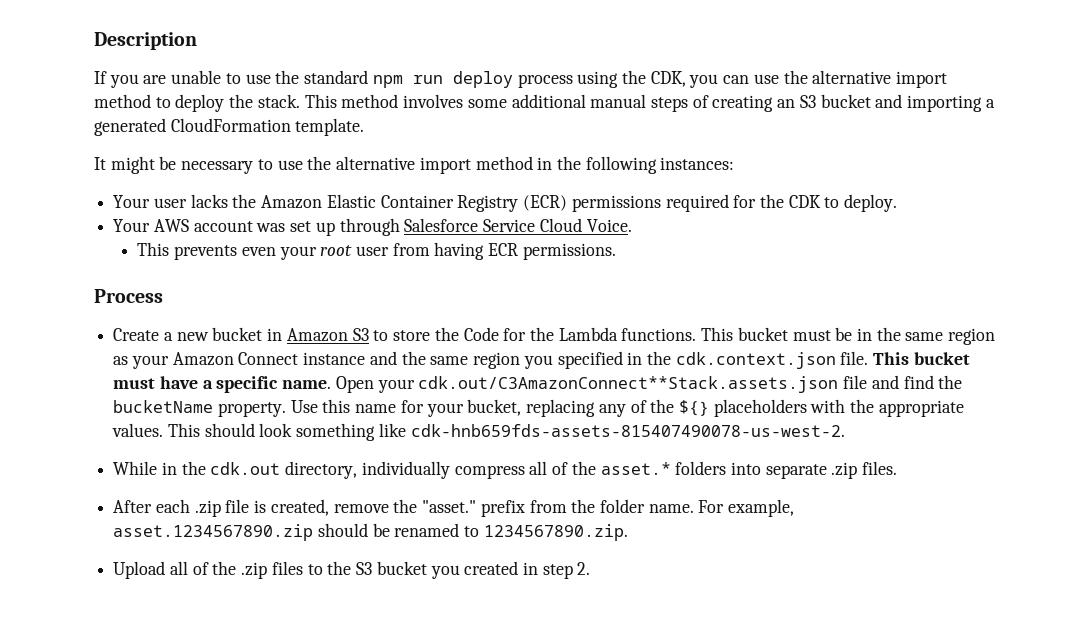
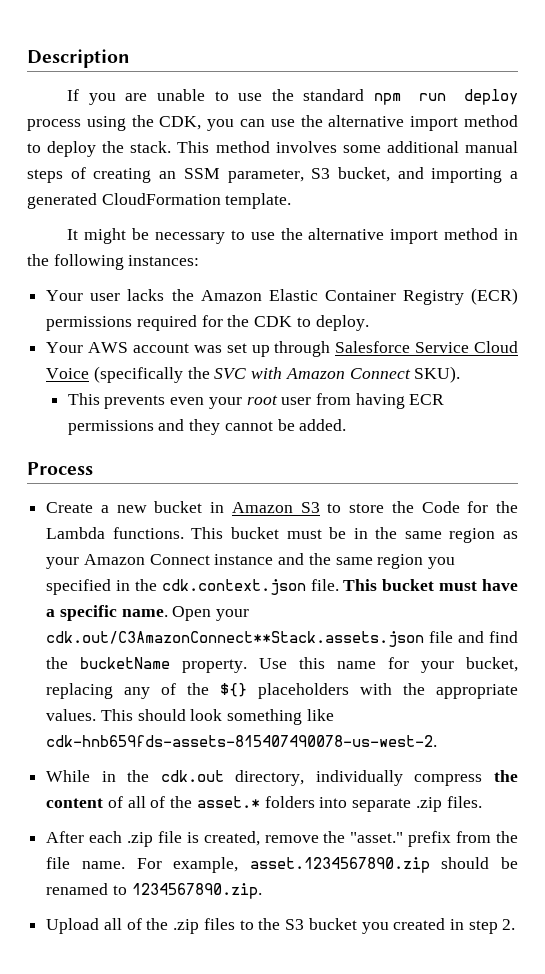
[799,94,871,108] S3 bucket -> [183,167,390,183] SSM parameter, S3 bucket,
[586,219,632,232] Voice. -> [46,366,461,383] Voice (specifically the SVC with Amazon Connect SKU).
[522,243,616,260] permissions. -> [67,419,347,435] permissions and they cannot be added.
(525, 472) none -> [493,770,518,782] [46,796,123,808] the content of
[599,499,645,513] folder -> [46,857,71,869] file

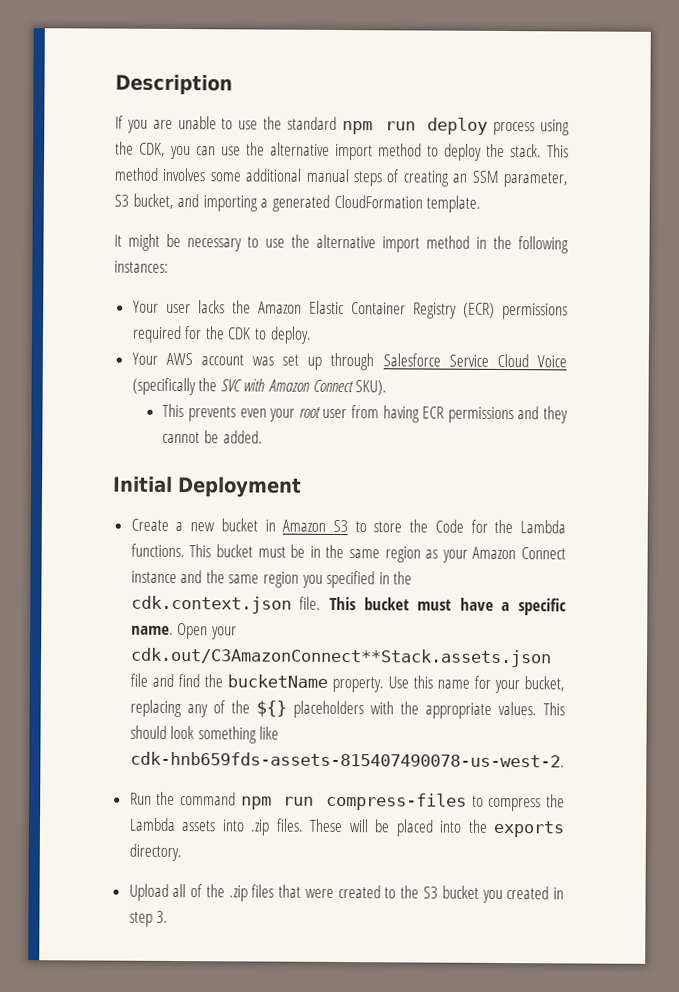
[27,462,93,475] Process -> [113,475,302,498] Initial Deployment
[46,770,518,786] [46,796,482,812] [46,831,518,847] [46,857,518,873] [46,883,262,899] While in the cdk.out directory, individually compress the content of all of the asset.* folders into separate .zip files. // After each .zip file is created, remove the "asset." prefix from the file name. For example, asset.1234567890.zip should be renamed to 1234567890.zip. -> [129,791,565,812] [128,817,565,838] [128,843,182,862] Run the command npm run compress-files to compress the Lambda assets into .zip files. These will be placed into the exports directory.
(235, 924) none -> [278,884,381,899] that were created
[502,919,516,930] 2. -> [156,910,169,923] 3.

